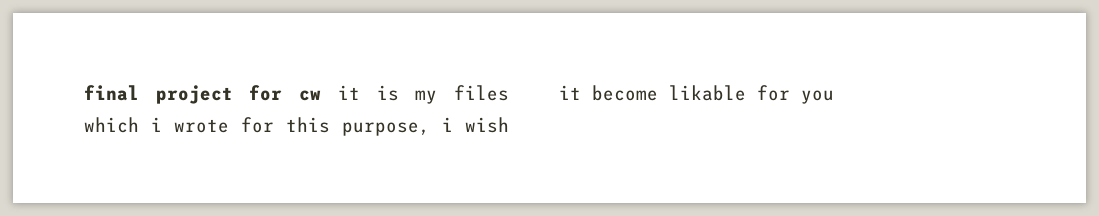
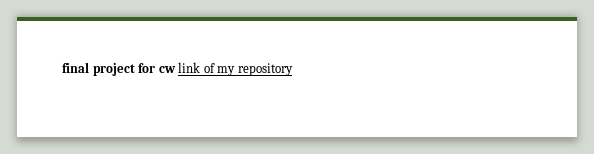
[337,85,510,104] [84,117,509,136] [559,85,834,104] it is my files which i wrote for this purpose, i wish it become likable for you -> [178,62,293,76] link of my repository

